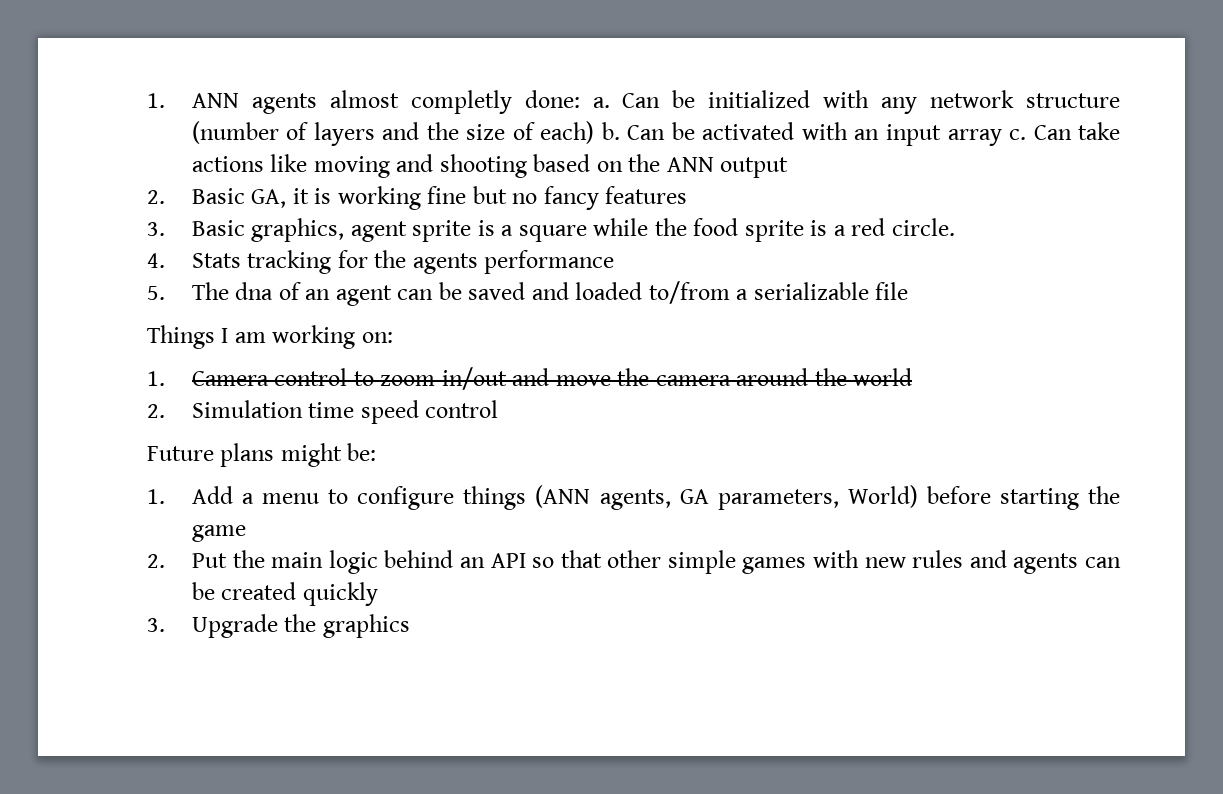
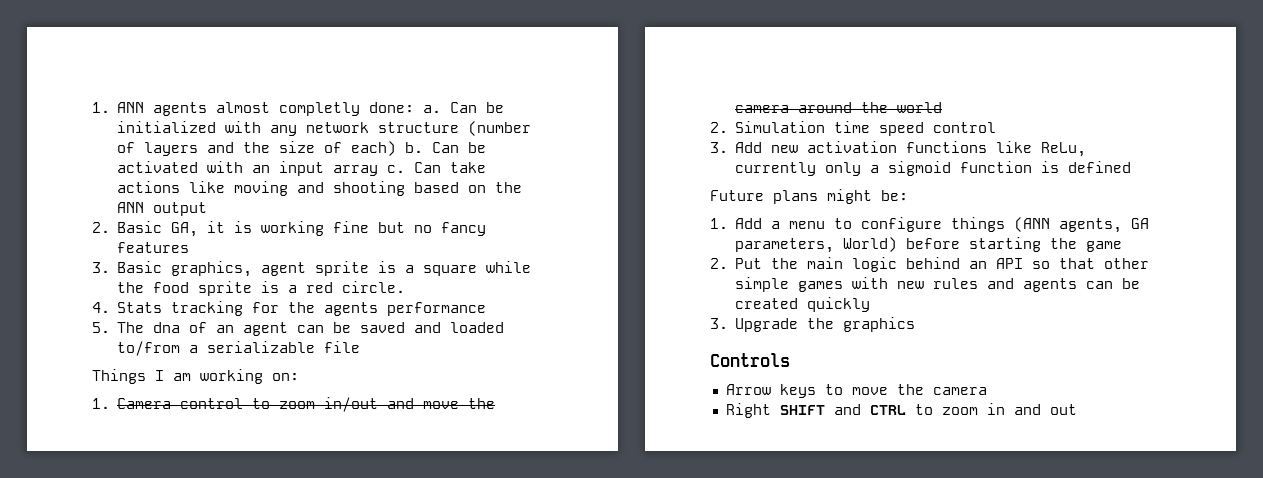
(499, 409) none -> [710,141,1087,157] [735,161,1132,176] // 3. Add new activation functions like ReLu, currently only a sigmoid function is defined
(410, 626) none -> [710,353,790,367] [725,384,987,398] [725,403,1077,418] // Controls // Arrow keys to move the camera // Right SHIFT and CTRL to zoom in and out

